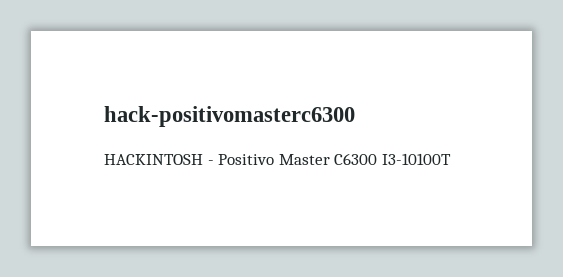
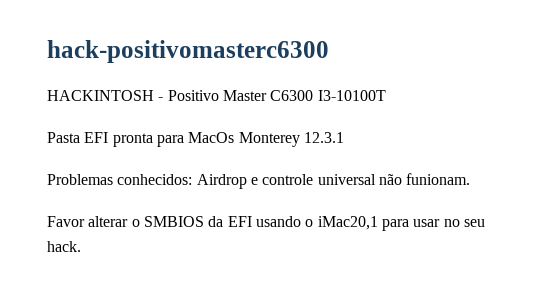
(451, 159) none -> [47,132,344,147] [47,173,471,189] [47,216,485,231] [47,241,81,252] // Pasta EFI pronta para MacOs Monterey 12.3.1 // Problemas conhecidos: Airdrop e controle universal não funionam. // Favor alterar o SMBIOS da EFI usando o iMac20,1 para usar no seu hack.

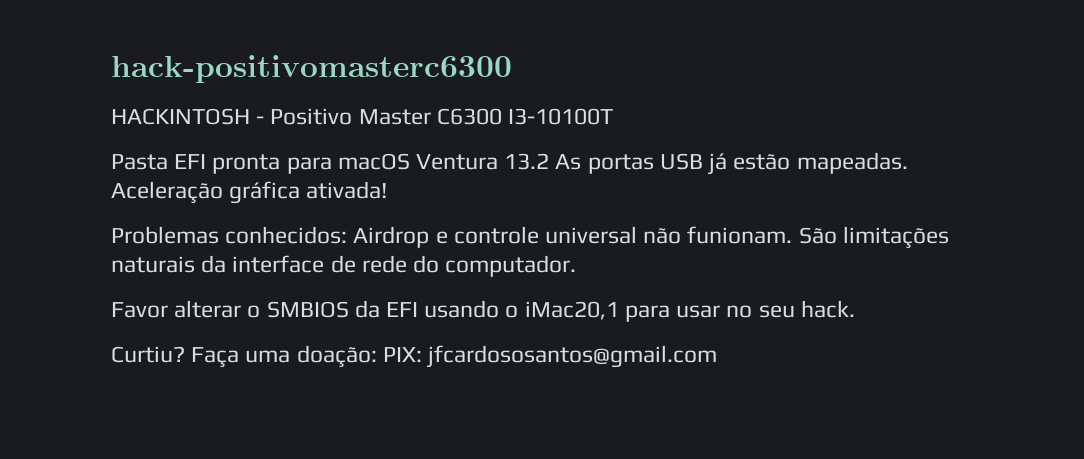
[188,132,344,147] MacOs Monterey 12.3.1 -> [337,152,908,175] [111,181,388,204] macOS Ventura 13.2 As portas USB já estão mapeadas. Aceleração gráfica ativada!
(471, 179) none -> [798,226,949,249] [111,255,577,277] São limitações naturais da interface de rede do computador.
(81, 246) none -> [111,345,718,368] // Curtiu? Faça uma doação: PIX: jfcardososantos@gmail.com

